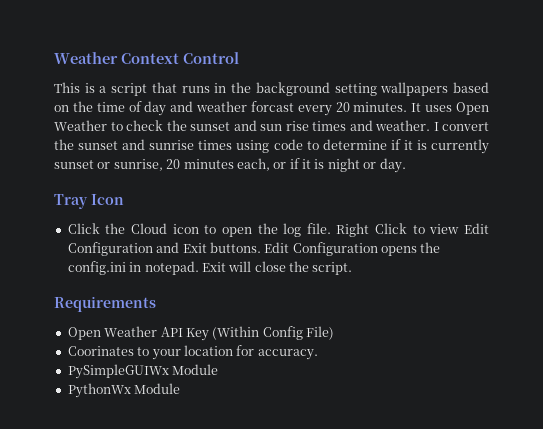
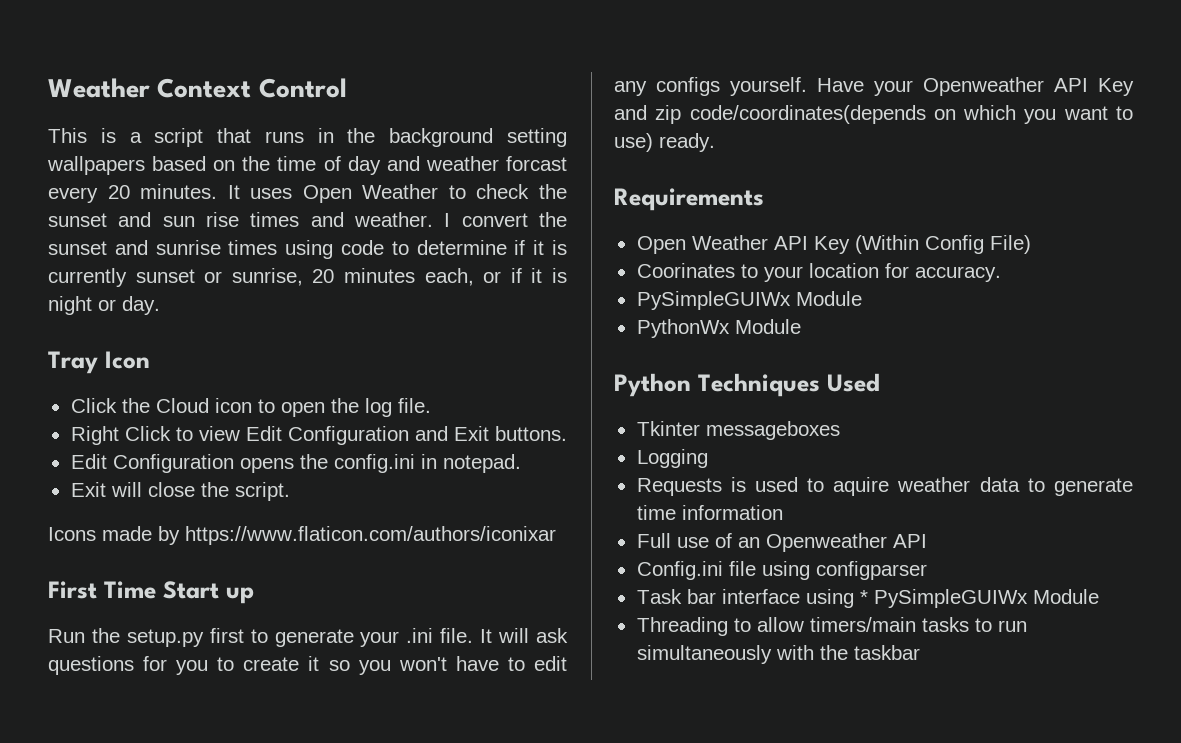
(331, 228) none -> (431, 405) //
(261, 247) none -> (567, 433) //
(199, 268) none -> (521, 463) //
(353, 268) none -> [48,526,556,545] [48,581,254,604] [48,628,569,647] [48,656,567,675] [614,77,1134,96] [614,105,1133,124] [614,133,715,152] // Icons made by https://www.flaticon.com/authors/iconixar // First Time Start up // Run the setup.py first to generate your .ini file. It will ask questions for you to create it so you won't have to edit any configs yourself. Have your Openweather API Key and zip code/coordinates(depends on which you want to use) ready.
(181, 388) none -> [614,373,880,397] [636,421,840,440] [636,449,708,468] [636,477,1133,496] [636,505,783,520] [636,533,927,552] [636,561,927,580] [636,589,1099,608] [636,617,1027,636] [636,645,920,664] // Python Techniques Used // Tkinter messageboxes // Logging // Requests is used to aquire weather data to generate time information // Full use of an Openweather API // Config.ini file using configparser // Task bar interface using * PySimpleGUIWx Module // Threading to allow timers/main tasks to run simultaneously with the taskbar

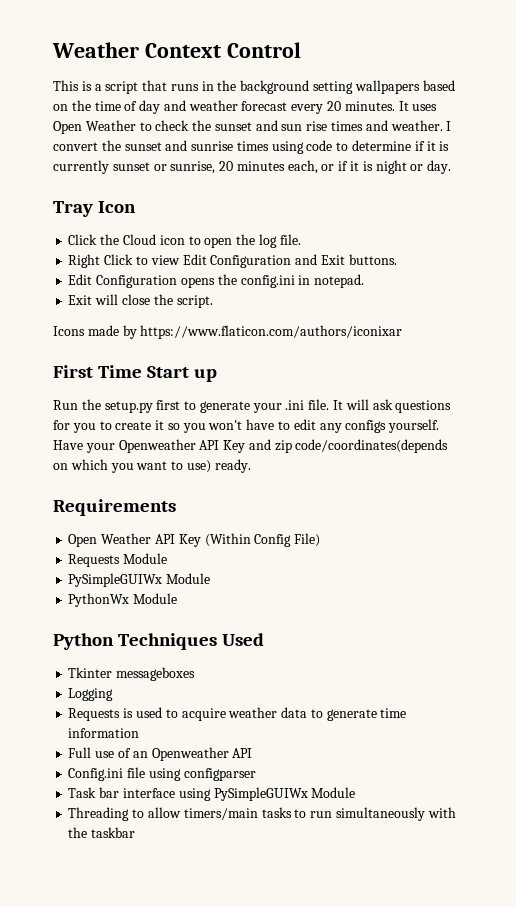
[505,156,567,171] forcast -> [241,101,288,111] forecast
[636,263,1001,282] Coorinates to your location for accuracy. -> [68,553,168,567] Requests Module
[833,477,890,496] aquire -> [181,708,226,721] acquire
[859,590,868,604] * -> (211, 794) none

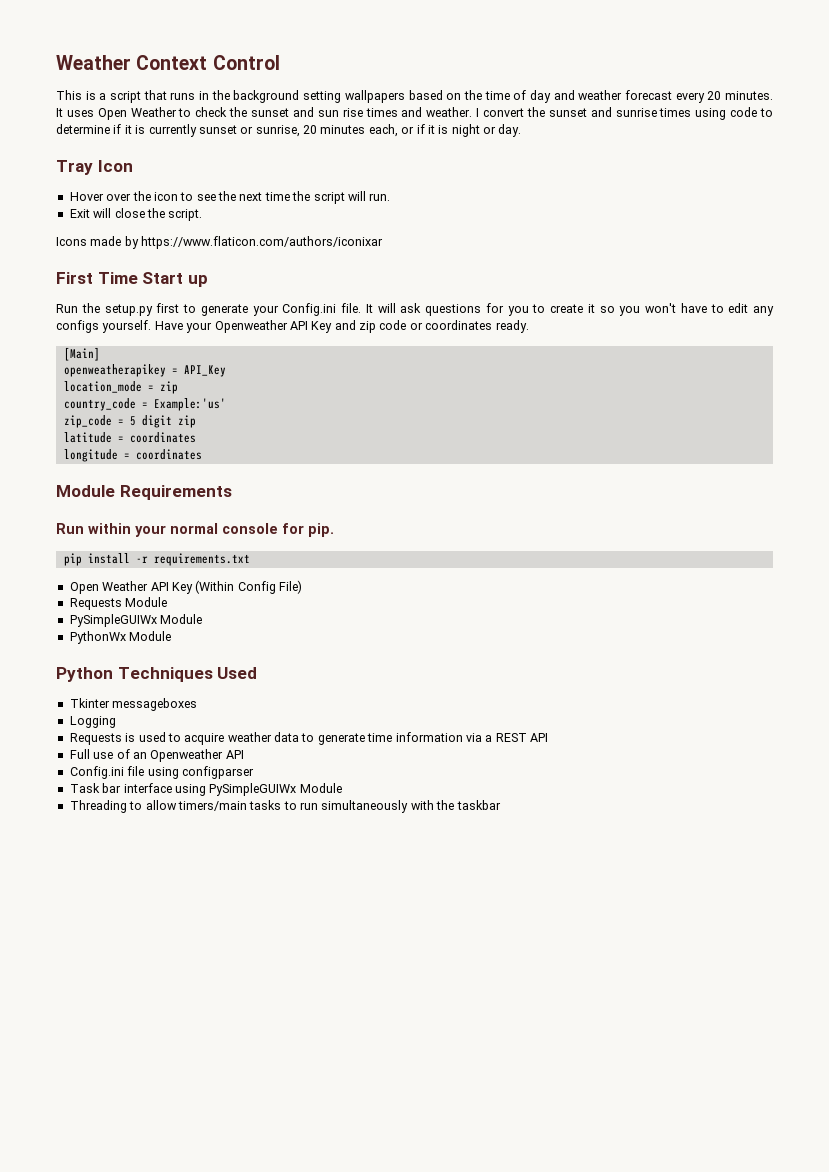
[68,234,301,248] [68,254,397,268] [68,274,365,288] Click the Cloud icon to open the log file. // Right Click to view Edit Configuration and Exit buttons. // Edit Configuration opens the config.ini in notepad. -> [69,191,391,204] Hover over the icon to see the next time the script will run.
[285,400,305,410] .ini -> [282,303,337,316] Config.ini
[295,439,449,453] [53,459,251,473] [53,499,176,516] code/coordinates(depends on which you want to use) ready. // Requirements -> [379,320,529,333] [63,347,100,361] [63,364,226,377] [63,381,178,394] [63,398,226,411] [63,415,196,428] [63,432,196,443] [63,449,202,462] [56,485,232,500] [56,523,334,537] [63,553,250,566] code or coordinates ready. // [Main] // openweatherapikey = API_Key // location_mode = zip // country_code = Example:'us' // zip_code = 5 digit zip // latitude = coordinates // longitude = coordinates // Module Requirements // Run within your normal console for pip. // pip install -r requirements.txt
(140, 733) none -> [465,733,548,742] via a REST API

